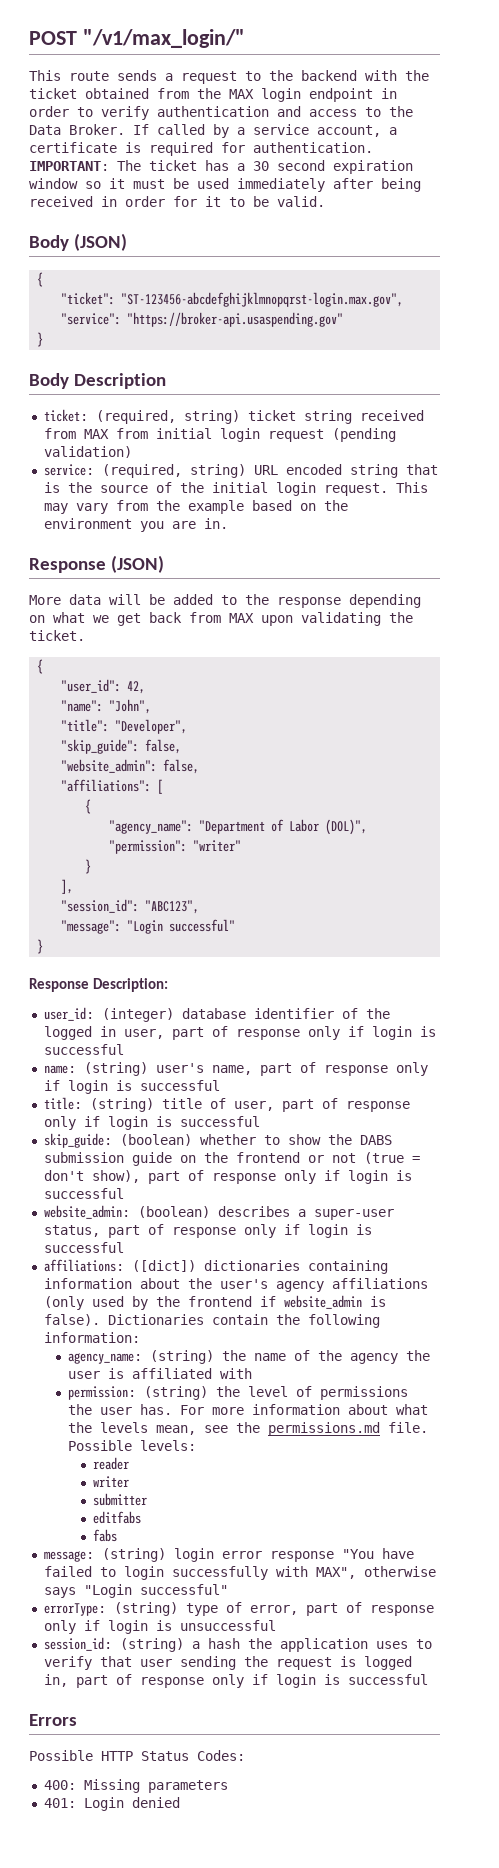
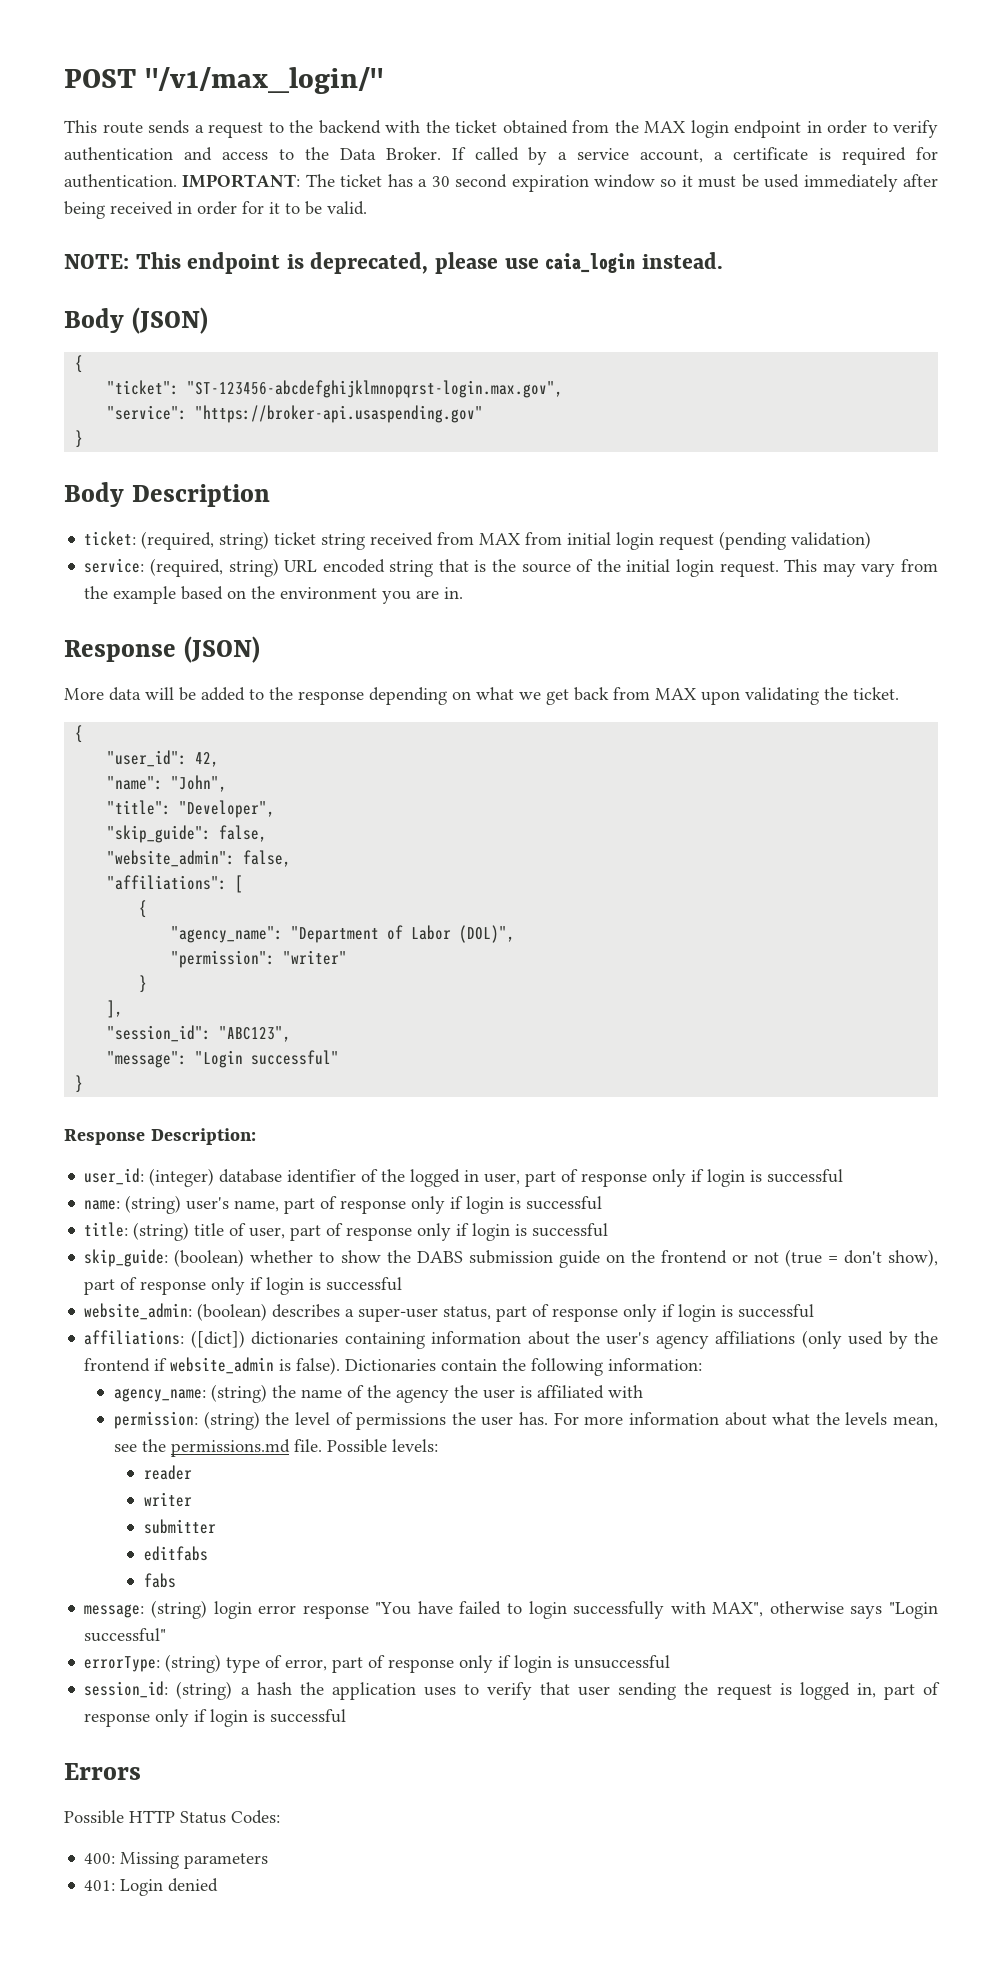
(325, 201) none -> [64,252,723,274] // NOTE: This endpoint is deprecated, please use caia_login instead.

